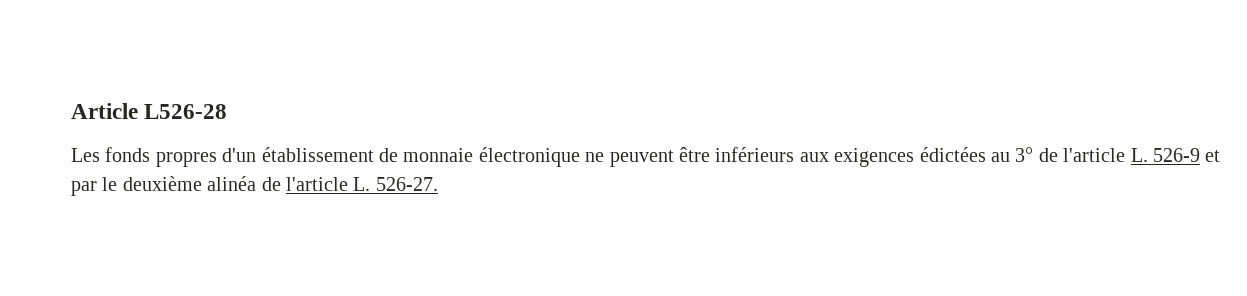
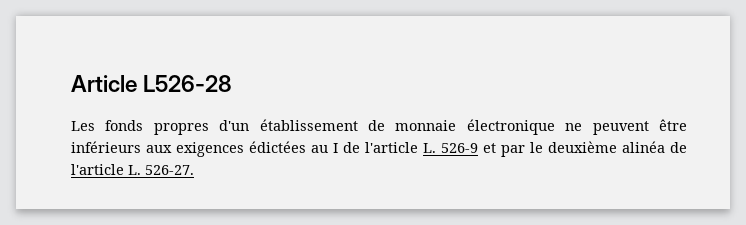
[1015,147,1034,162] 3° -> [333,143,338,153] I

